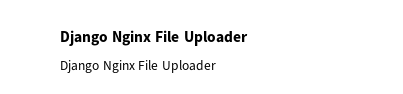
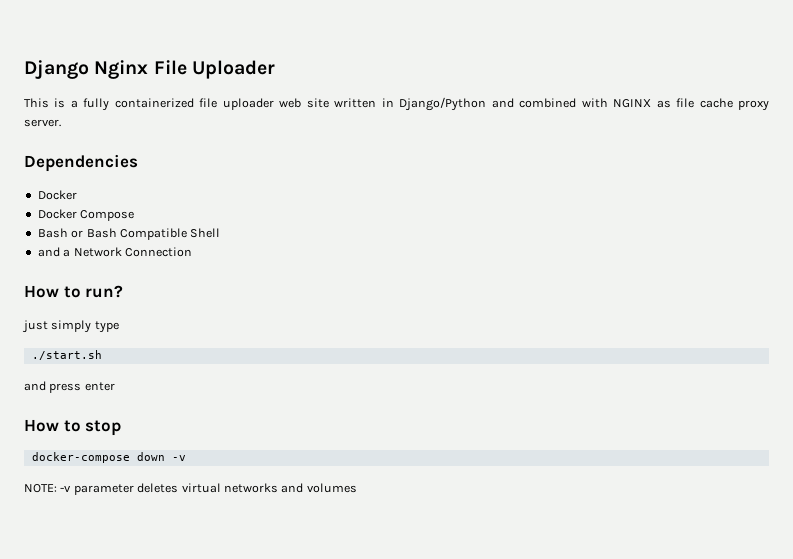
[60,60,216,73] Django Nginx File Uploader -> [24,97,770,111] [24,119,61,127] [24,154,138,172] [37,190,77,200] [37,209,135,221] [37,228,221,240] [37,247,192,257] [24,285,124,298] [22,320,119,333] [31,350,102,360] [24,381,115,393] [24,419,122,436] [31,452,186,463] [24,483,357,495] This is a fully containerized file uploader web site written in Django/Python and combined with NGINX as file cache proxy server. // Dependencies // Docker // Docker Compose // Bash or Bash Compatible Shell // and a Network Connection // How to run? // just simply type // ./start.sh // and press enter // How to stop // docker-compose down -v // NOTE: -v parameter deletes virtual networks and volumes

